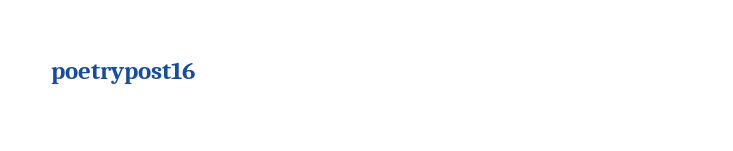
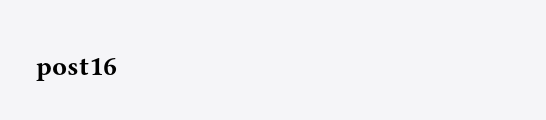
[51,62,195,84] poetrypost16 -> [36,58,117,81] post16

